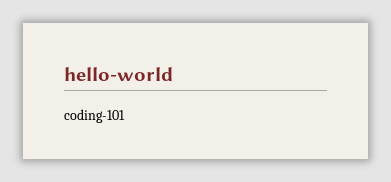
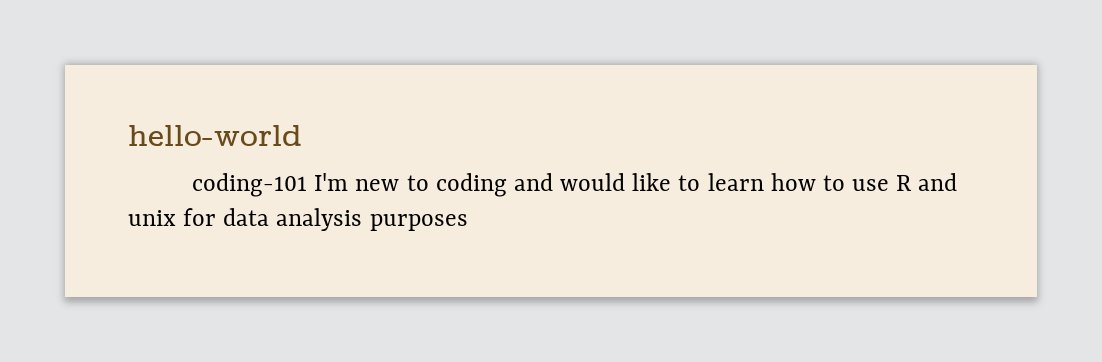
(125, 116) none -> [314,173,958,197] [128,208,468,231] I'm new to coding and would like to learn how to use R and unix for data analysis purposes

